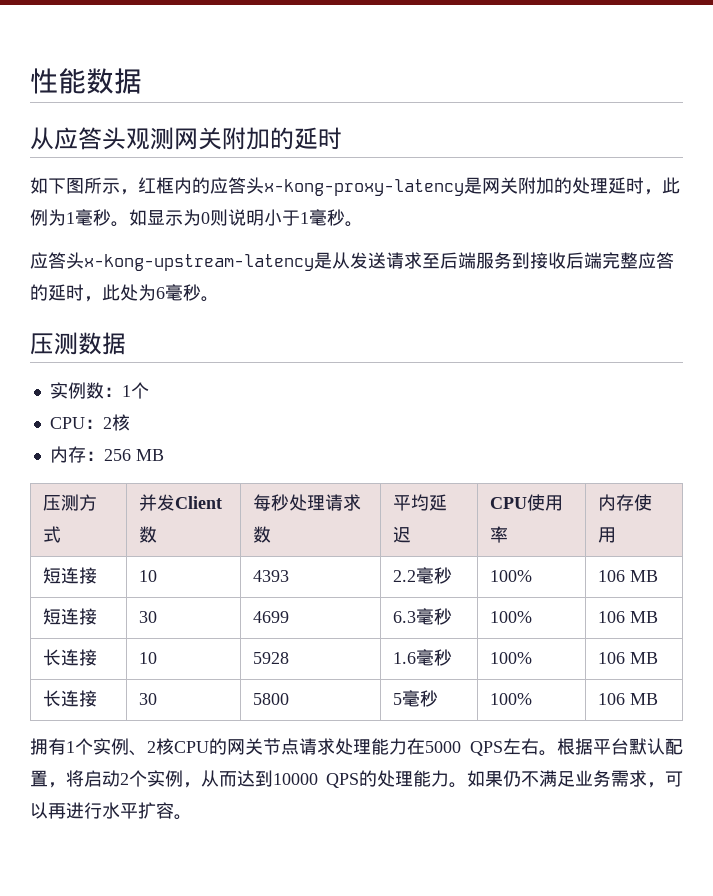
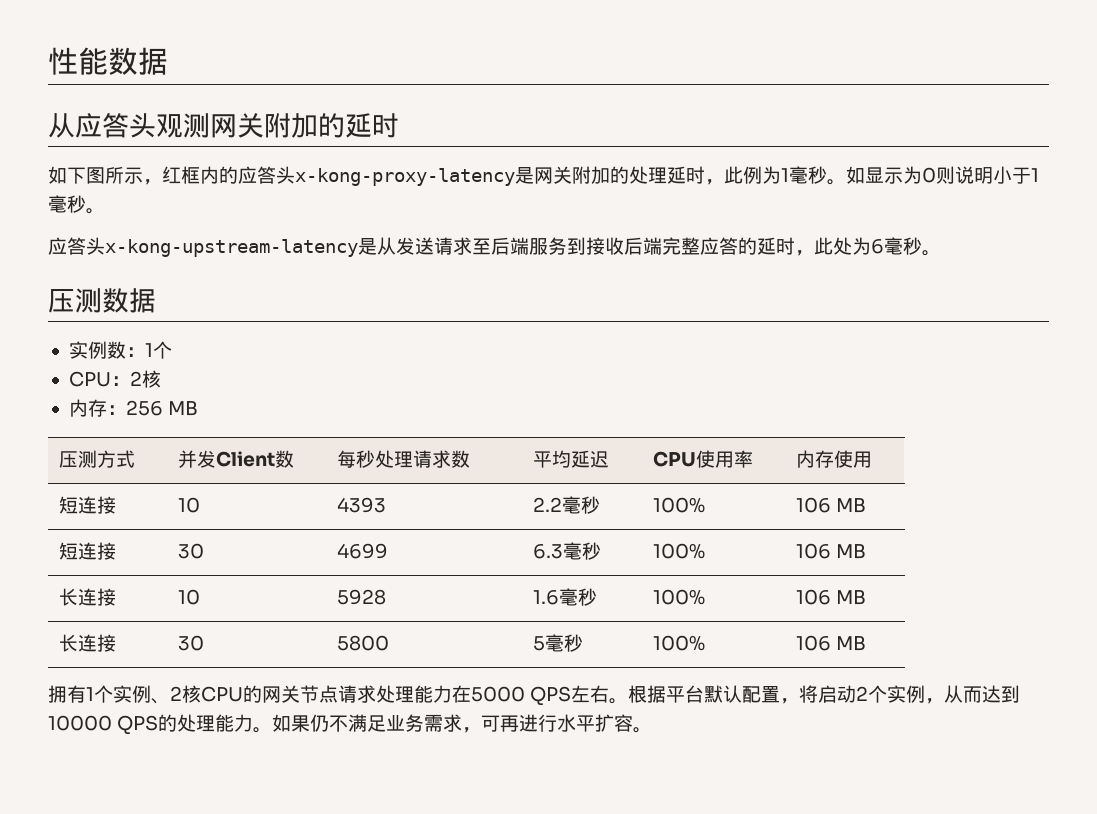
[30,802,48,819] 以 -> (501, 723) none

